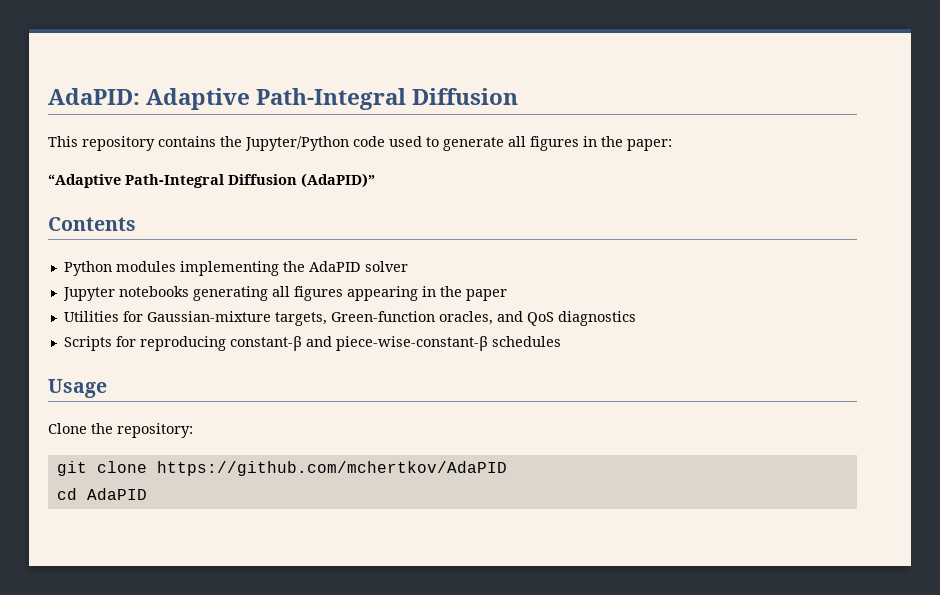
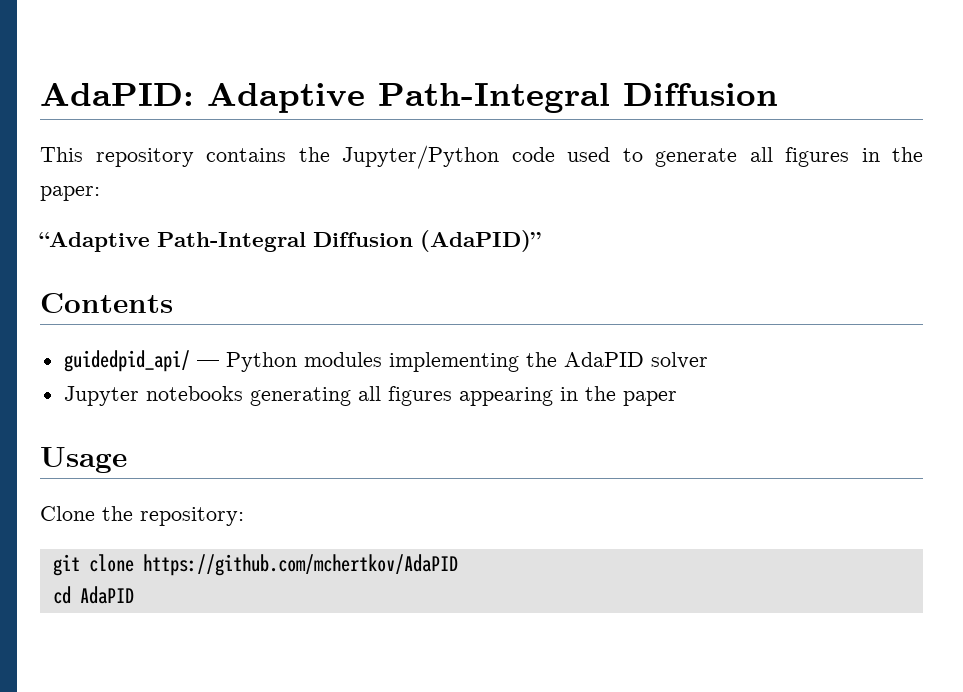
(136, 224) none -> [63,350,219,372] guidedpid_api/ —
[63,311,636,326] [63,336,561,351] // Utilities for Gaussian-mixture targets, Green-function oracles, and QoS diagnostics // Scripts for reproducing constant-β and piece-wise-constant-β schedules -> (677, 398) none

